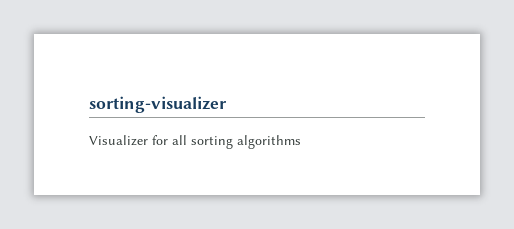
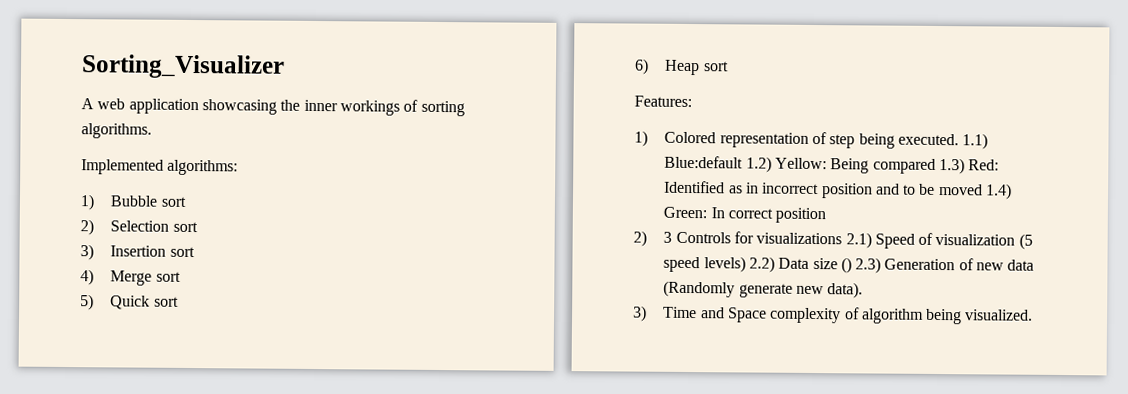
[89,96,227,113] [89,135,301,149] sorting-visualizer // Visualizer for all sorting algorithms -> [81,54,285,79] [81,98,465,117] [81,123,152,139] [81,159,239,176] [80,194,186,211] [80,219,198,236] [80,244,195,261] [80,269,181,286] [80,294,179,311] [634,58,729,76] [634,95,692,108] [634,130,989,150] [664,155,1000,175] [664,180,1013,200] [663,206,827,224] [633,230,1033,250] [663,256,1035,274] [663,280,864,299] [633,305,1034,325] Sorting_Visualizer // A web application showcasing the inner workings of sorting algorithms. // Implemented algorithms: // 1) Bubble sort // 2) Selection sort // 3) Insertion sort // 4) Merge sort // 5) Quick sort // 6) Heap sort // Features: // 1) Colored representation of step being executed. 1.1) Blue:default 1.2) Yellow: Being compared 1.3) Red: Identified as in incorrect position and to be moved 1.4) Green: In correct position // 2) 3 Controls for visualizations 2.1) Speed of visualization (5 speed levels) 2.2) Data size () 2.3) Generation of new data (Randomly generate new data). // 3) Time and Space complexity of algorithm being visualized.

